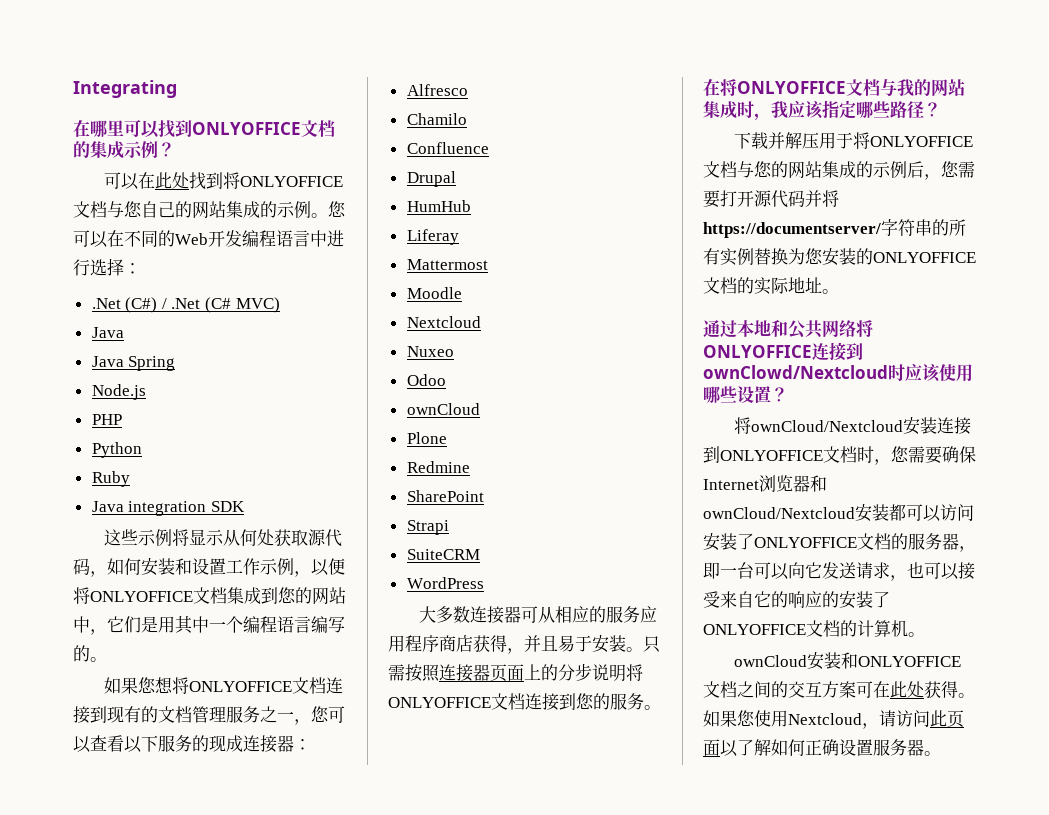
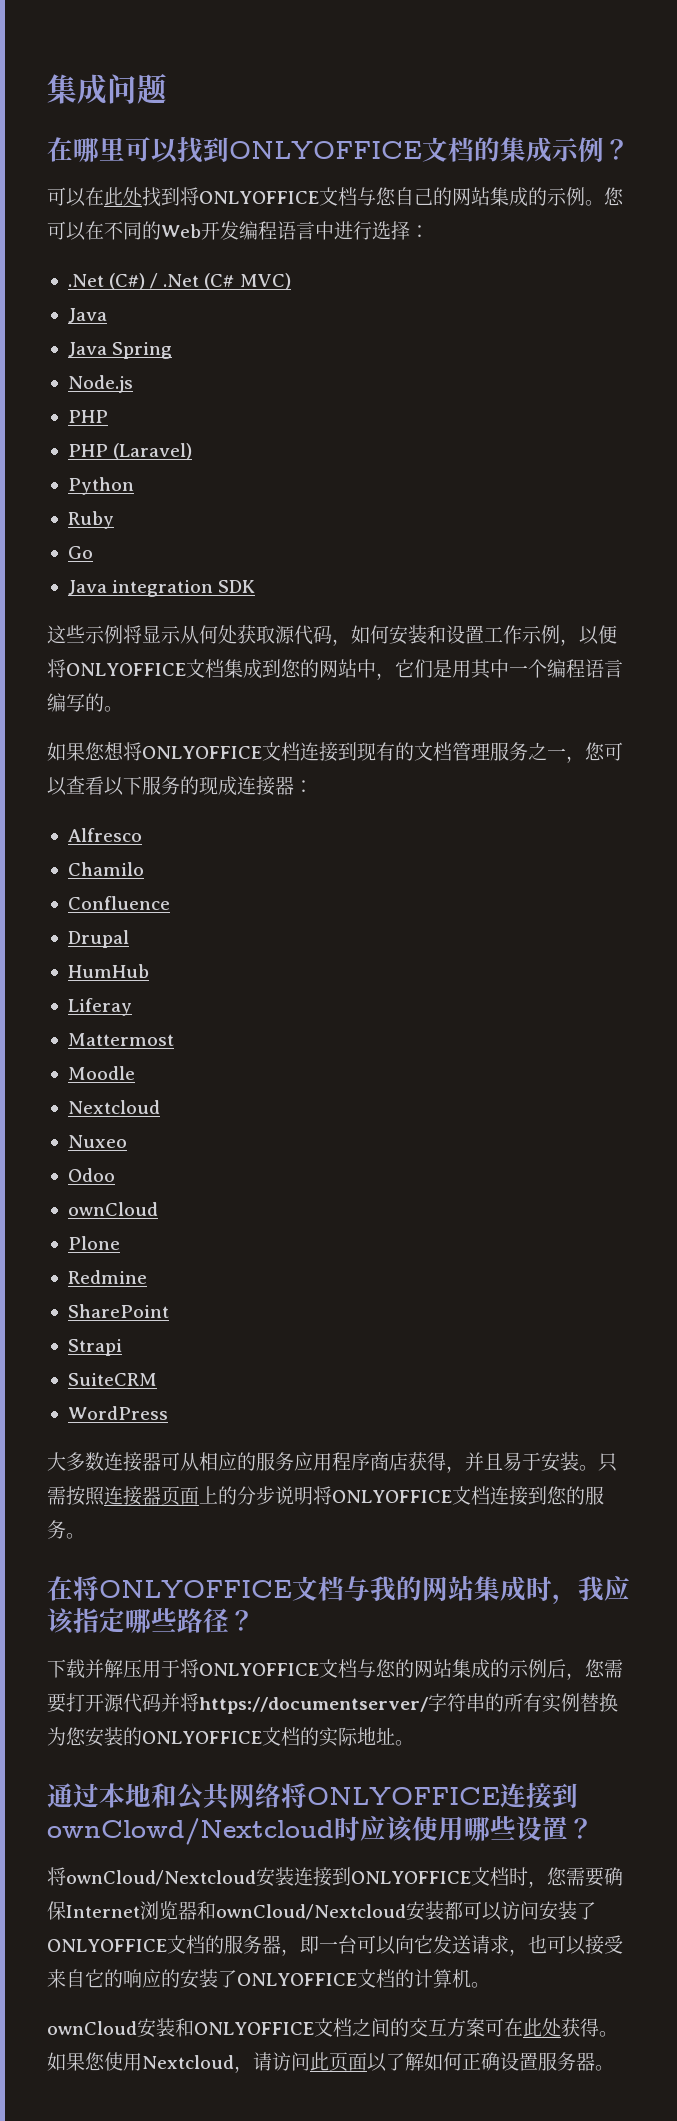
[73,80,177,98] Integrating -> [47,73,167,104] 集成问题
(122, 419) none -> [67,443,193,460] // PHP (Laravel)
(130, 479) none -> [67,546,93,559] // Go

